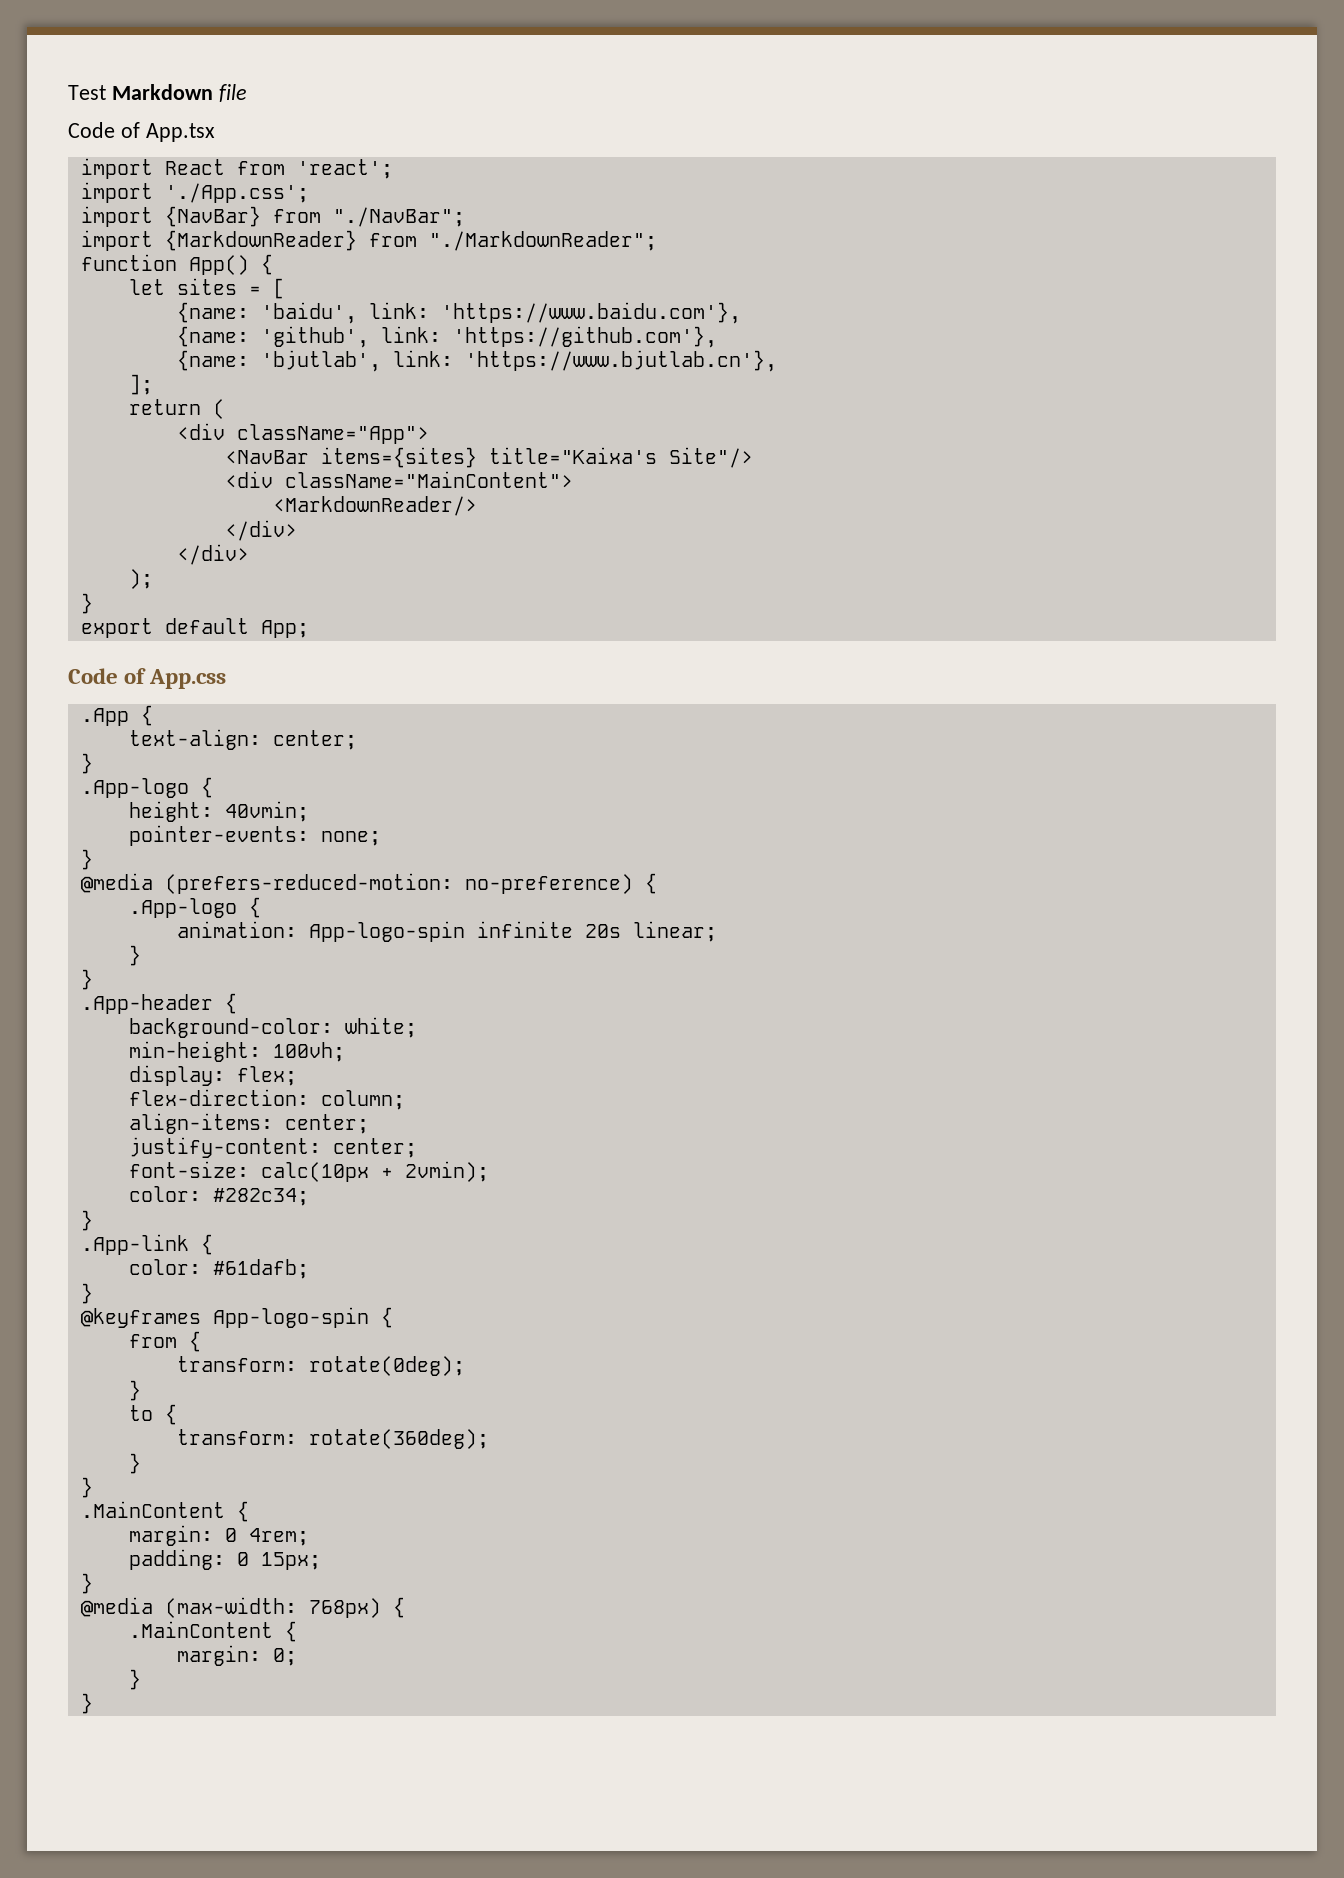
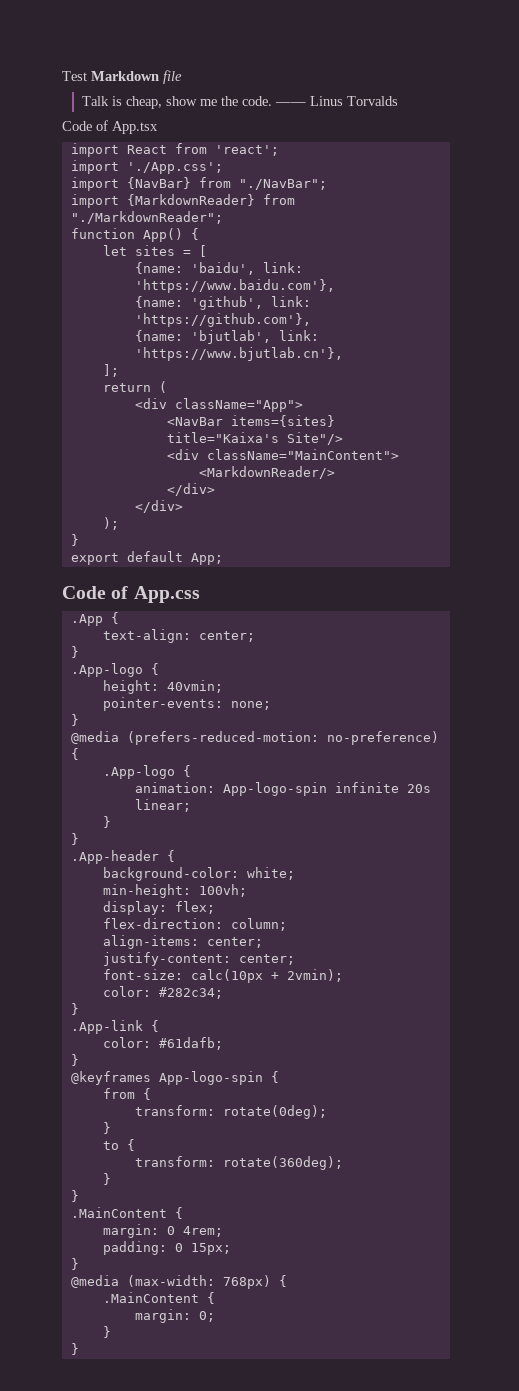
(247, 93) none -> [82,96,399,109] // Talk is cheap, show me the code. —— Linus Torvalds

